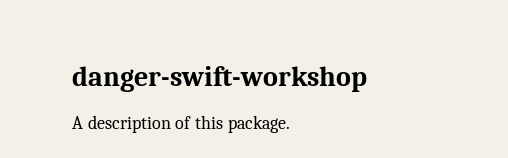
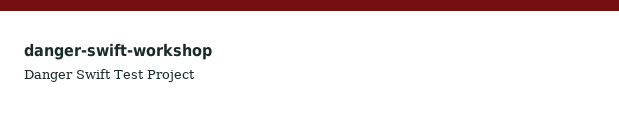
[72,115,290,133] A description of this package. -> [24,69,195,82] Danger Swift Test Project

